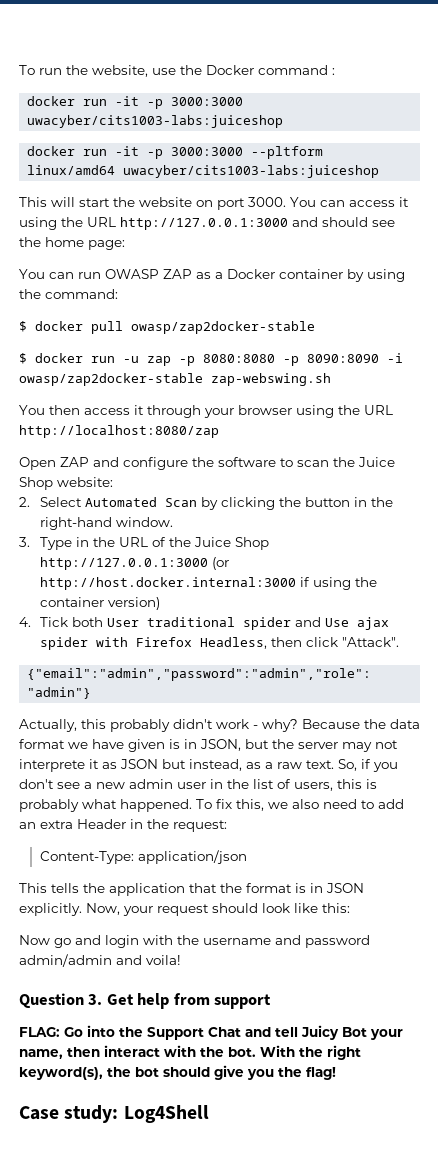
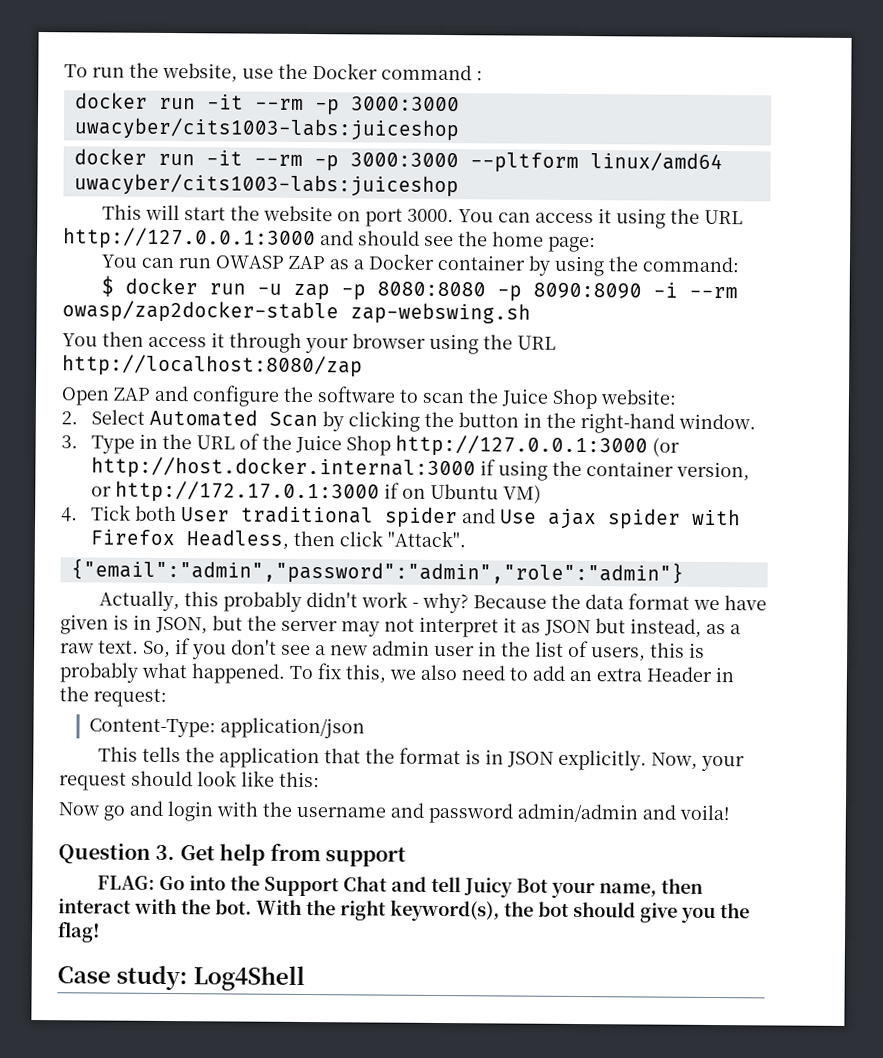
(140, 101) none -> [254,98,304,110] --rm
(140, 151) none -> [253,154,303,166] --rm
[19,321,315,334] // $ docker pull owasp/zap2docker-stable -> (741, 264) none
(403, 358) none -> [689,286,739,299] --rm
[107,597,160,610] version) -> [675,461,750,482] [90,480,542,504] version, or http://172.17.0.1:3000 if on Ubuntu VM)
[19,759,85,772] interprete -> [419,616,499,638] interpret

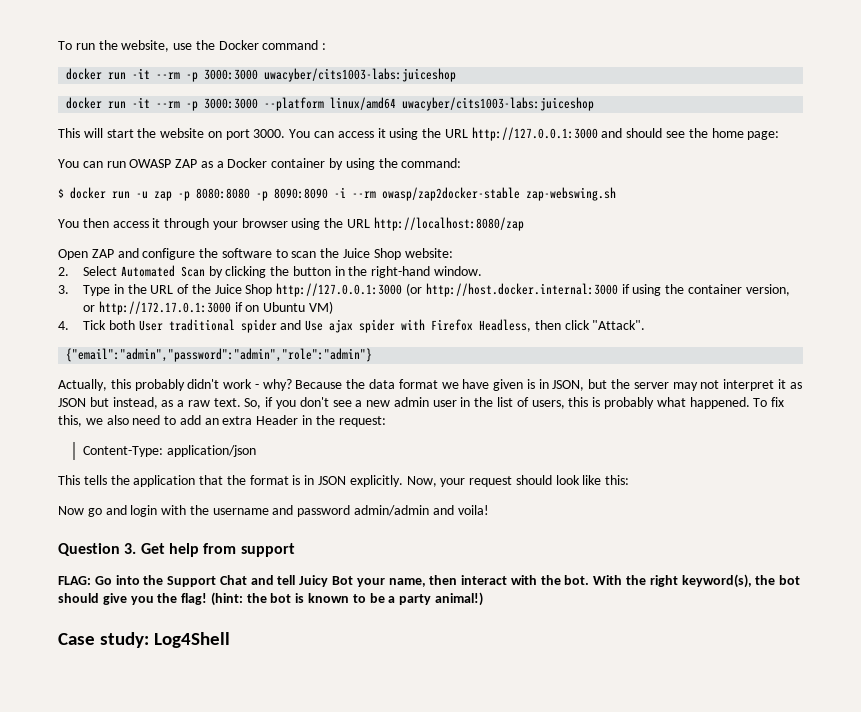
[469,152,579,173] --pltform -> [264,97,325,111] --platform
(100, 932) none -> [210,592,483,606] (hint: the bot is known to be a party animal!)

